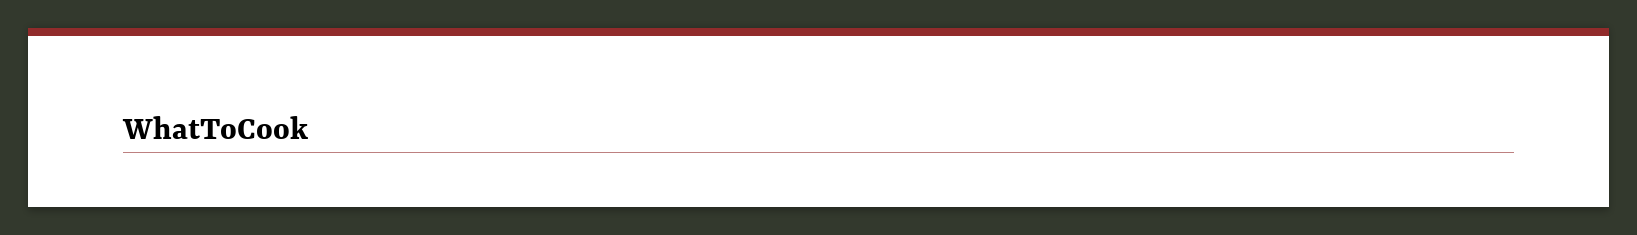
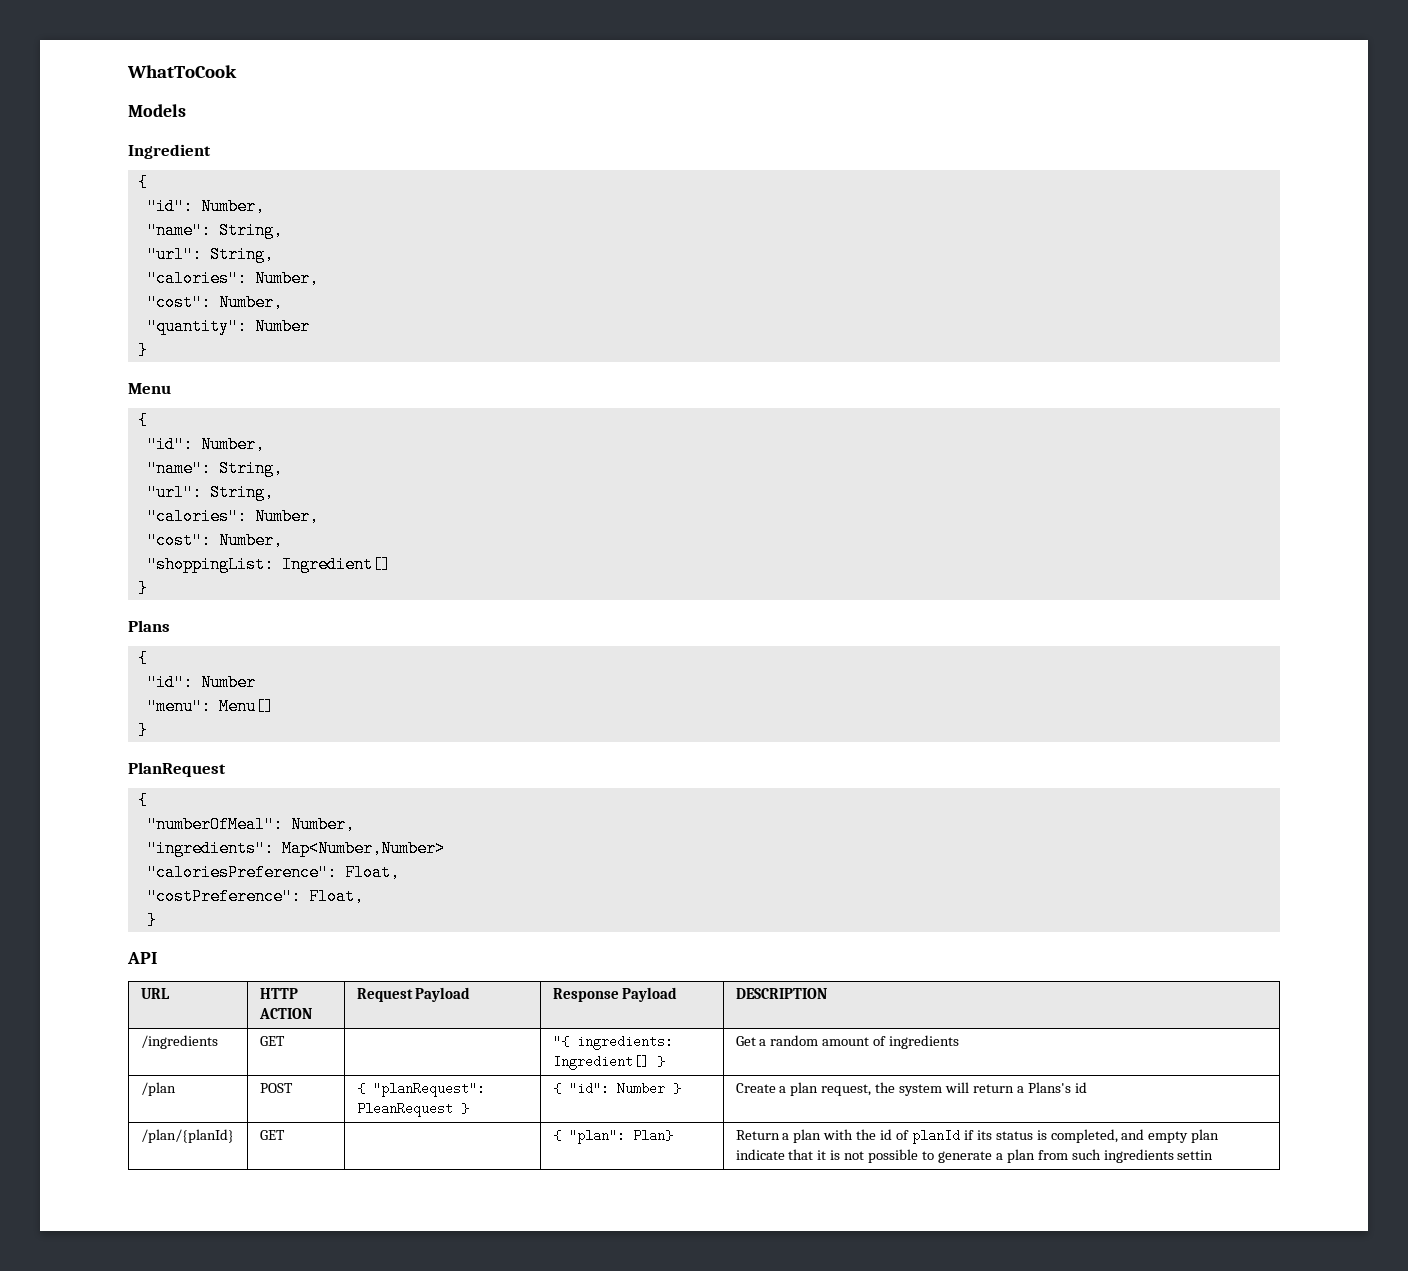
(308, 127) none -> [128,104,186,117] [128,144,211,159] [137,174,148,191] [146,198,265,215] [146,222,283,239] [146,246,274,263] [146,270,319,287] [146,294,283,311] [146,318,310,335] [137,342,148,359] [128,383,171,394] [137,412,148,429] [146,436,265,453] [146,460,283,477] [146,484,274,501] [146,508,319,525] [146,532,283,549] [146,556,391,573] [137,580,148,597] [128,620,170,632] [137,650,148,667] [146,674,256,691] [146,698,274,715] [137,722,148,739] [128,762,226,777] [137,792,148,809] [146,816,355,833] [146,840,445,857] [146,864,400,881] [146,888,364,905] [146,912,157,929] [127,952,157,964] [140,988,170,999] [259,988,298,999] [258,1008,312,1019] [356,987,471,1002] [552,987,678,1002] [735,988,827,999] [140,1035,218,1049] [259,1036,285,1046] [552,1035,673,1050] [552,1055,665,1070] [735,1035,960,1049] [140,1082,176,1096] [259,1083,293,1093] [356,1082,485,1097] [356,1102,469,1117] [552,1082,681,1095] [735,1082,1087,1096] [140,1129,234,1143] [259,1130,285,1140] [552,1129,673,1144] [735,1129,1220,1144] [735,1149,1214,1163] // Models // Ingredient // { // "id": Number, // "name": String, // "url": String, // "calories": Number, // "cost": Number, // "quantity": Number // } // Menu // { // "id": Number, // "name": String, // "url": String, // "calories": Number, // "cost": Number, // "shoppingList: Ingredient[] // } // Plans // { // "id": Number // "menu": Menu[] // } // PlanRequest // { // "numberOfMeal": Number, // "ingredients": Map<Number,Number> // "caloriesPreference": Float, // "costPreference": Float, // } // API // URL | HTTP ACTION | Request Payload | Response Payload | DESCRIPTION // /ingredients | GET | | "{ ingredients: Ingredient[] } | Get a random amount of ingredients // /plan | POST | { "planRequest": PleanRequest } | { "id": Number } | Create a plan request, the system will return a Plans's id // /plan/{planId} | GET | | { "plan": Plan} | Return a plan with the id of planId if its status is completed, and empty plan indicate that it is not possible to generate a plan from such ingredients settin

